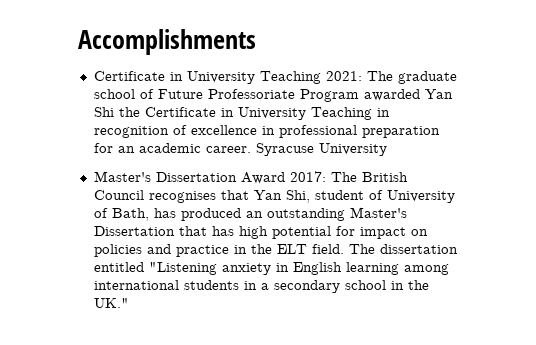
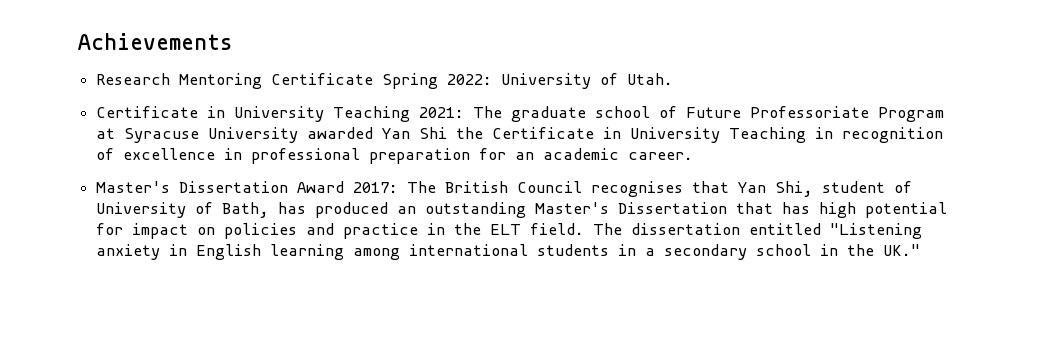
[78,29,256,55] Accomplishments -> [78,33,232,50] [96,73,674,89] Achievements // Research Mentoring Certificate Spring 2022: University of Utah.
(359, 95) none -> [96,127,299,143] at Syracuse University
[255,143,387,156] Syracuse University -> (694, 156) none

